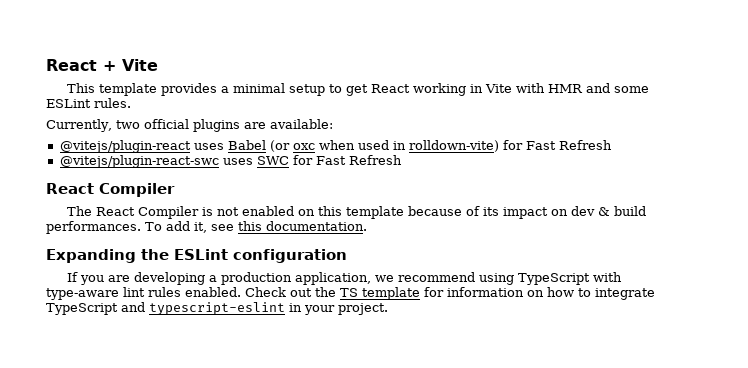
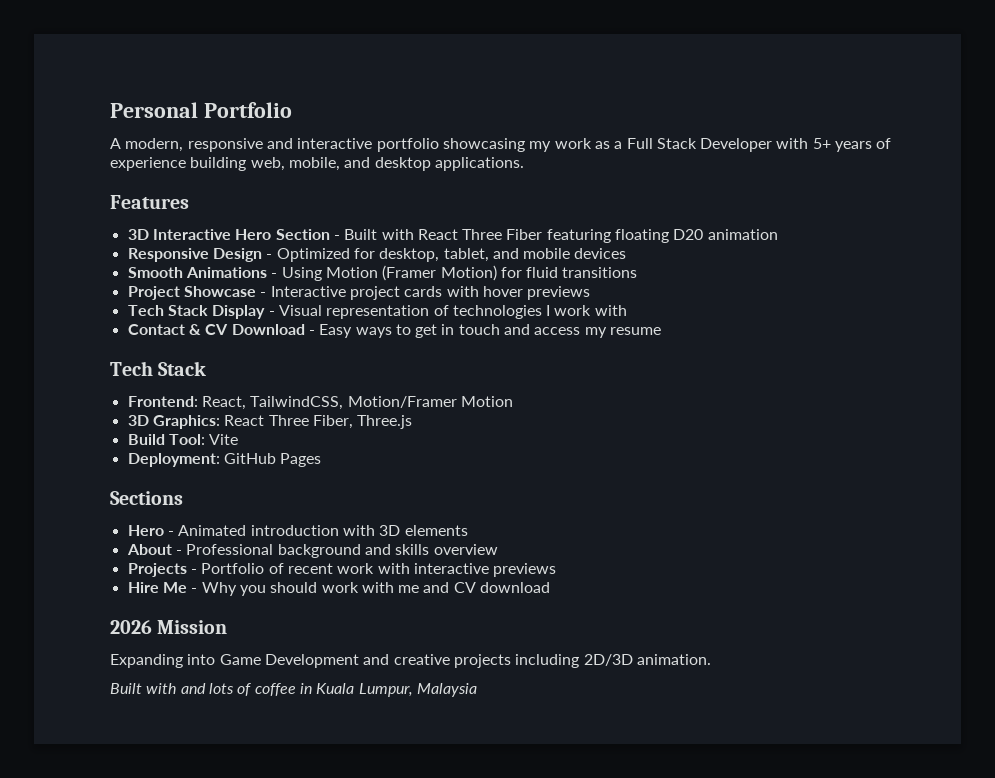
[46,59,158,71] [66,83,649,96] [46,98,131,108] [46,119,333,132] [59,140,612,153] [59,155,402,168] [46,183,175,197] [66,206,646,219] [46,221,367,234] [46,249,347,263] [66,272,622,285] [46,287,655,300] [46,302,388,315] React + Vite // This template provides a minimal setup to get React working in Vite with HMR and some ESLint rules. // Currently, two official plugins are available: // @vitejs/plugin-react uses Babel (or oxc when used in rolldown-vite) for Fast Refresh // @vitejs/plugin-react-swc uses SWC for Fast Refresh // React Compiler // The React Compiler is not enabled on this template because of its impact on dev & build performances. To add it, see this documentation. // Expanding the ESLint configuration // If you are developing a production application, we recommend using TypeScript with type-aware lint rules enabled. Check out the TS template for information on how to integrate TypeScript and typescript-eslint in your project. -> [110,102,292,118] [110,138,892,152] [110,157,524,171] [110,195,189,209] [127,229,778,243] [127,248,627,262] [127,265,638,281] [127,286,591,300] [127,305,627,319] [127,324,662,338] [110,361,207,376] [127,396,513,410] [127,415,413,429] [127,434,239,445] [127,453,322,467] [110,491,183,505] [127,525,468,536] [126,544,498,558] [127,563,557,577] [127,582,551,596] [110,620,228,634] [110,654,711,668] [110,683,477,697] Personal Portfolio // A modern, responsive and interactive portfolio showcasing my work as a Full Stack Developer with 5+ years of experience building web, mobile, and desktop applications. // Features // 3D Interactive Hero Section - Built with React Three Fiber featuring floating D20 animation // Responsive Design - Optimized for desktop, tablet, and mobile devices // Smooth Animations - Using Motion (Framer Motion) for fluid transitions // Project Showcase - Interactive project cards with hover previews // Tech Stack Display - Visual representation of technologies I work with // Contact & CV Download - Easy ways to get in touch and access my resume // Tech Stack // Frontend: React, TailwindCSS, Motion/Framer Motion // 3D Graphics: React Three Fiber, Three.js // Build Tool: Vite // Deployment: GitHub Pages // Sections // Hero - Animated introduction with 3D elements // About - Professional background and skills overview // Projects - Portfolio of recent work with interactive previews // Hire Me - Why you should work with me and CV download // 2026 Mission // Expanding into Game Development and creative projects including 2D/3D animation. // Built with and lots of coffee in Kuala Lumpur, Malaysia

